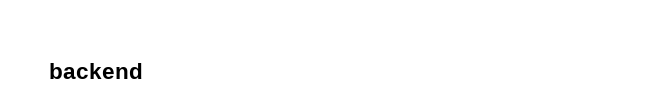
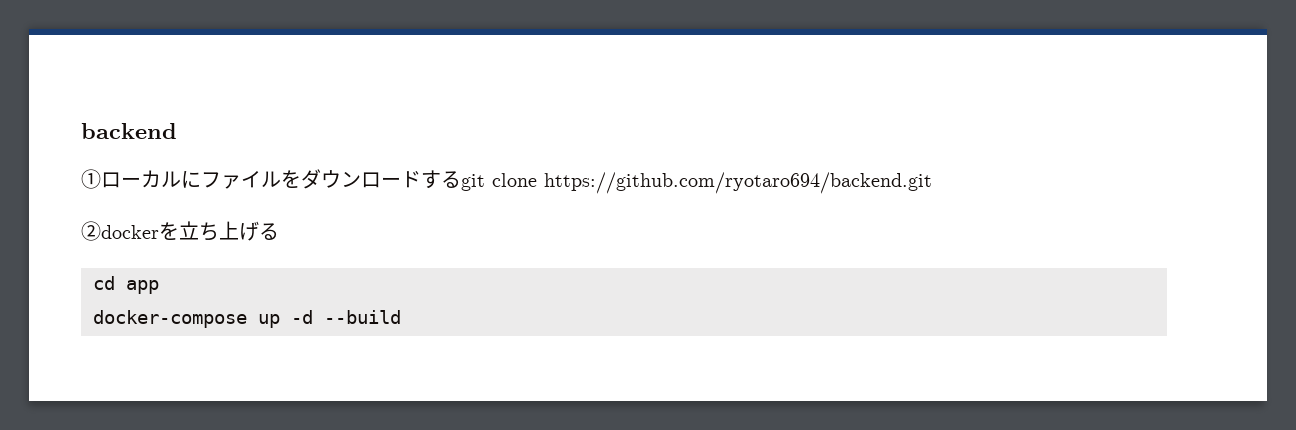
(143, 71) none -> [81,169,932,194] [81,221,279,241] [93,276,159,294] [93,310,401,328] // ①ローカルにファイルをダウンロードするgit clone https://github.com/ryotaro694/backend.git // ②dockerを立ち上げる // cd app // docker-compose up -d --build

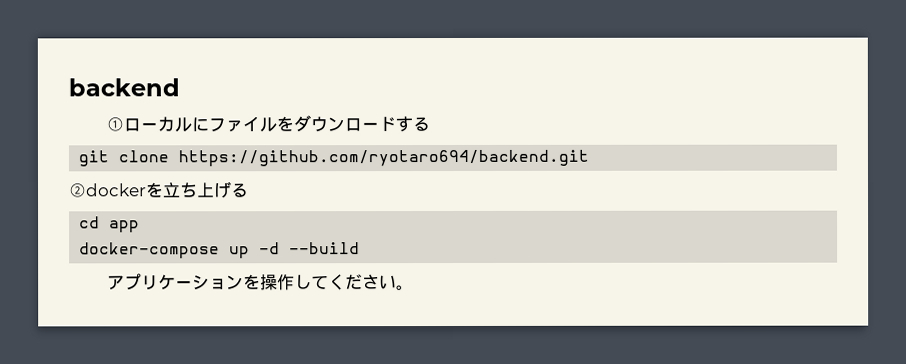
(461, 179) none -> (431, 124) //
(401, 317) none -> [107,273,415,291] // アプリケーションを操作してください。

